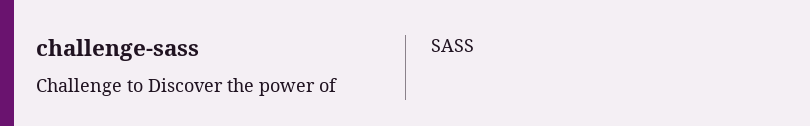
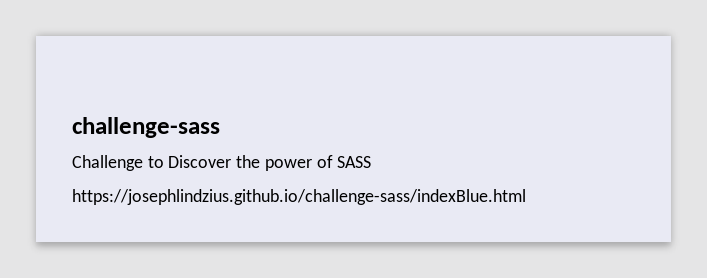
(474, 45) none -> [72,189,526,205] // https://josephlindzius.github.io/challenge-sass/indexBlue.html

